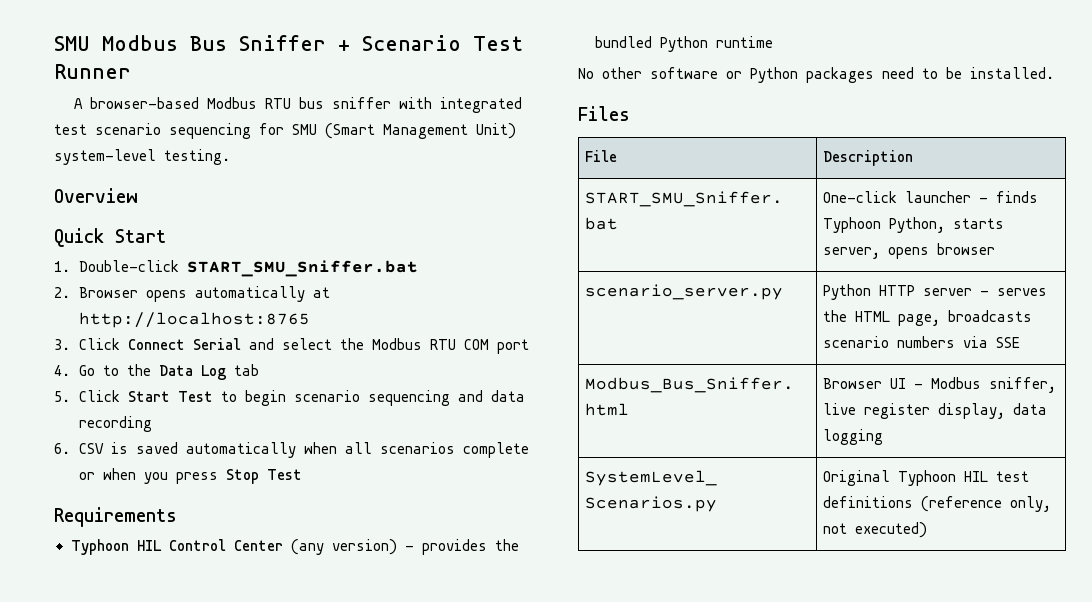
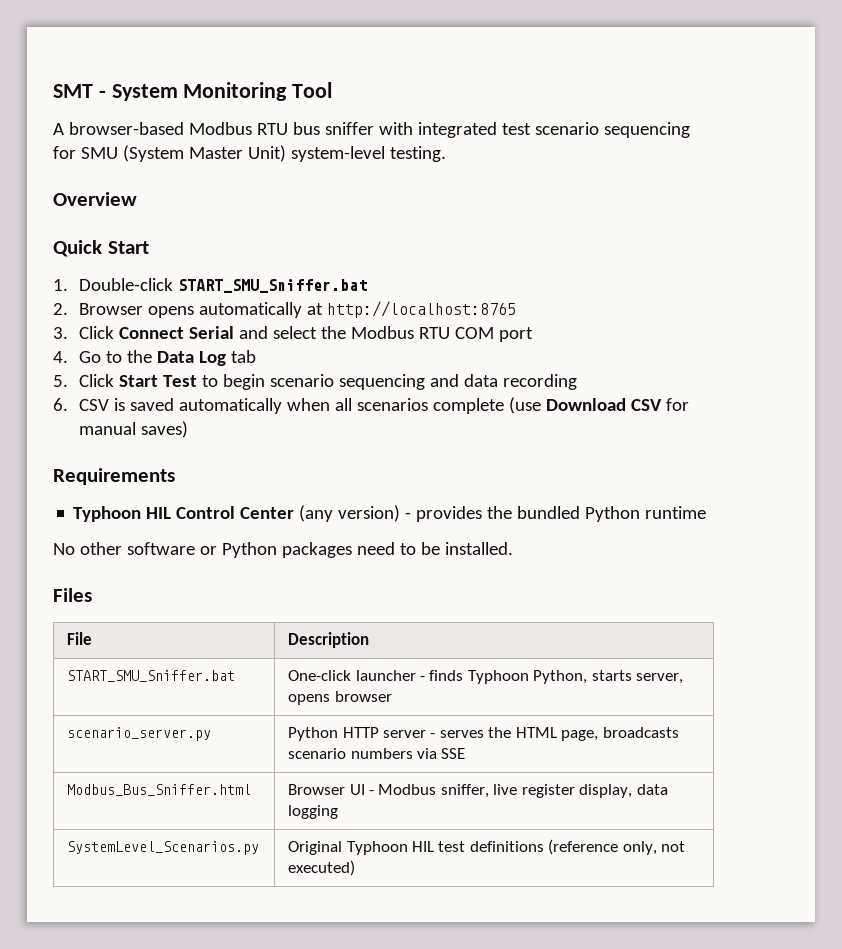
[54,35,523,51] [54,64,131,79] SMU Modbus Bus Sniffer + Scenario Test Runner -> [53,82,333,101] SMT - System Monitoring Tool
[325,123,468,139] (Smart Management -> [122,145,243,162] (System Master
[79,468,303,484] or when you press Stop Test -> [509,397,690,414] [79,421,189,438] (use Download CSV for manual saves)

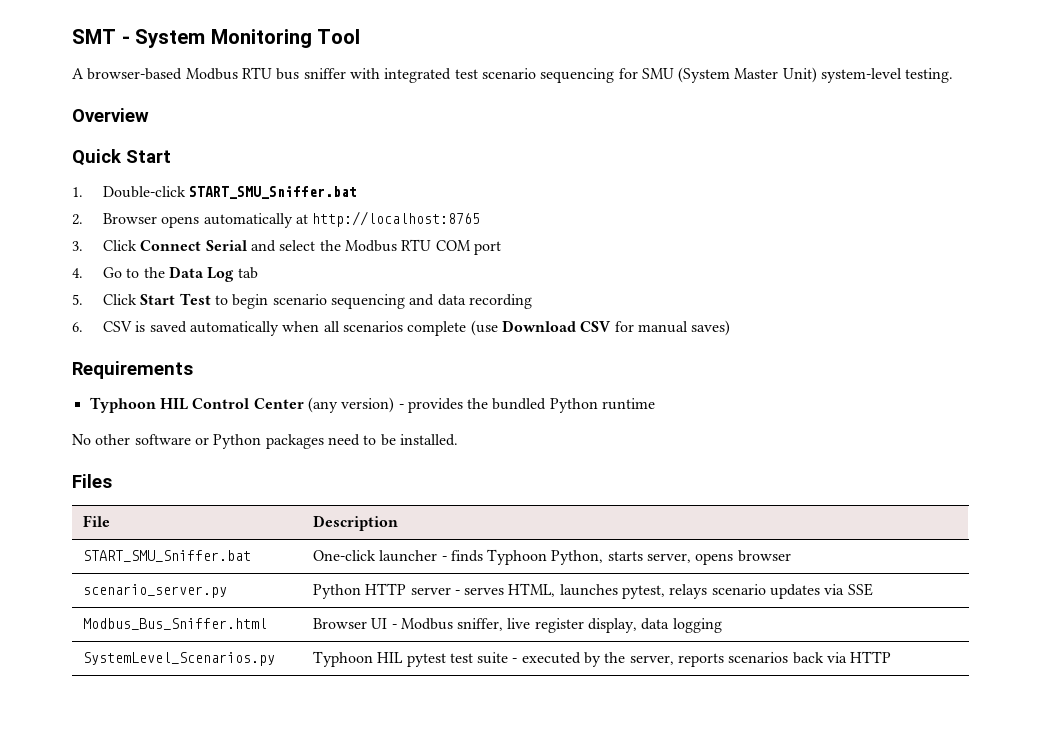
[488,727,679,741] [288,748,413,759] the HTML page, broadcasts scenario numbers -> [508,583,821,599] HTML, launches pytest, relays scenario updates
[288,839,686,855] [288,860,356,876] Original Typhoon HIL test definitions (reference only, not executed) -> [312,651,892,667] Typhoon HIL pytest test suite - executed by the server, reports scenarios back via HTTP

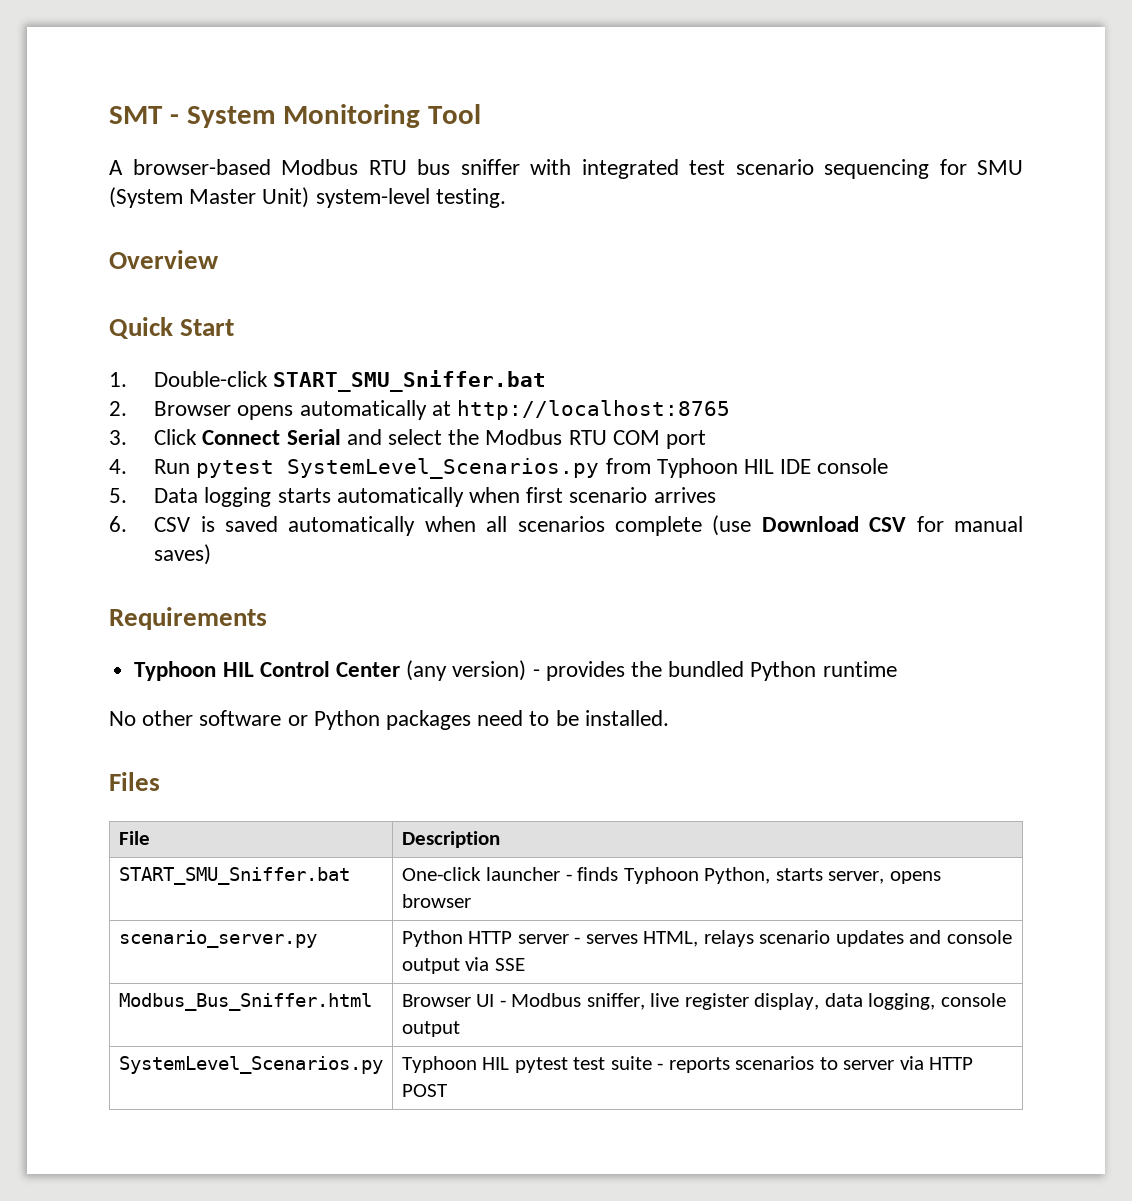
[103,266,258,282] [72,293,532,309] Go to the Data Log tab // 5. Click Start Test to begin scenario sequencing and data recording -> [154,458,889,479] [109,487,716,507] Run pytest SystemLevel_Scenarios.py from Typhoon HIL IDE console // 5. Data logging starts automatically when first scenario arrives
[559,584,666,599] launches pytest, -> (699, 939) none
(821, 591) none -> [909,930,1012,944] [401,958,460,974] and console output
[672,618,722,633] logging -> [868,993,1006,1010] [401,1021,460,1037] logging, console output
[521,652,824,667] executed by the server, reports scenarios back -> [668,1056,895,1073] reports scenarios to server
(892, 657) none -> [401,1084,447,1097] POST

